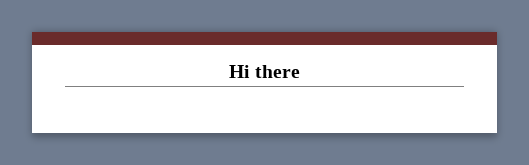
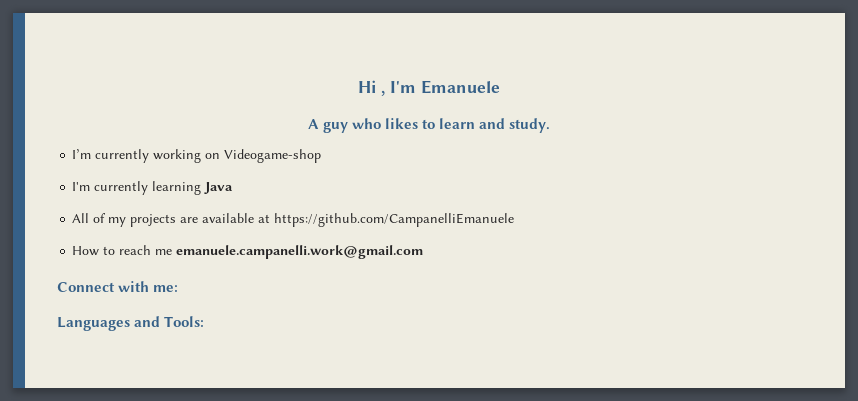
[254,65,300,78] there -> [381,80,500,96] [307,118,551,133] [72,149,322,163] [72,181,234,195] [72,213,515,227] [72,245,424,259] [57,281,179,292] [57,316,205,331] , I'm Emanuele // A guy who likes to learn and study. // I’m currently working on Videogame-shop // I'm currently learning Java // All of my projects are available at https://github.com/CampanelliEmanuele // How to reach me emanuele.campanelli.work@gmail.com // Connect with me: // Languages and Tools:

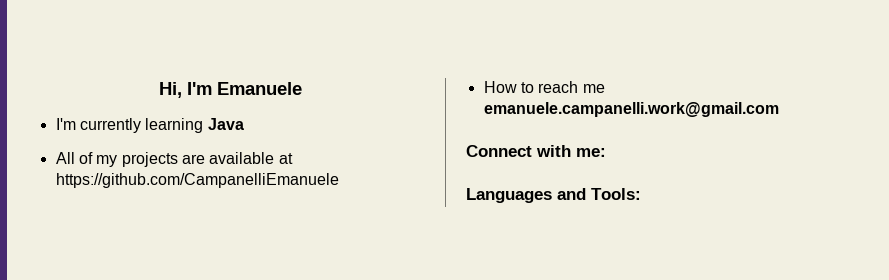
[358,80,386,96] Hi , -> [159,82,182,98] Hi,
[307,118,551,133] [72,149,322,163] // A guy who likes to learn and study. // I’m currently working on Videogame-shop -> (302, 88) none

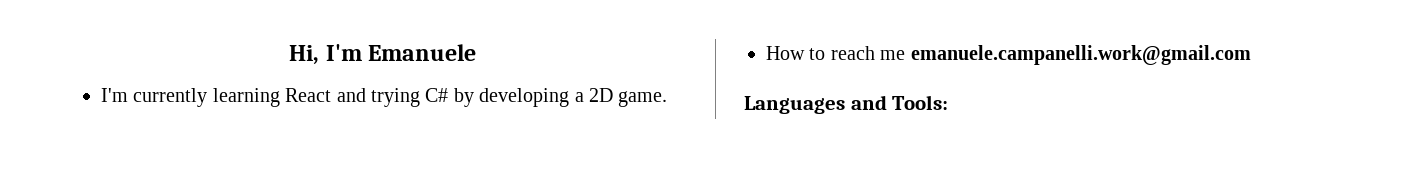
[207,118,244,130] [55,152,293,167] [55,173,339,188] Java // All of my projects are available at https://github.com/CampanelliEmanuele -> [285,88,668,107] React and trying C# by developing a 2D game.
[466,145,606,157] // Connect with me: -> (1251, 55) none

